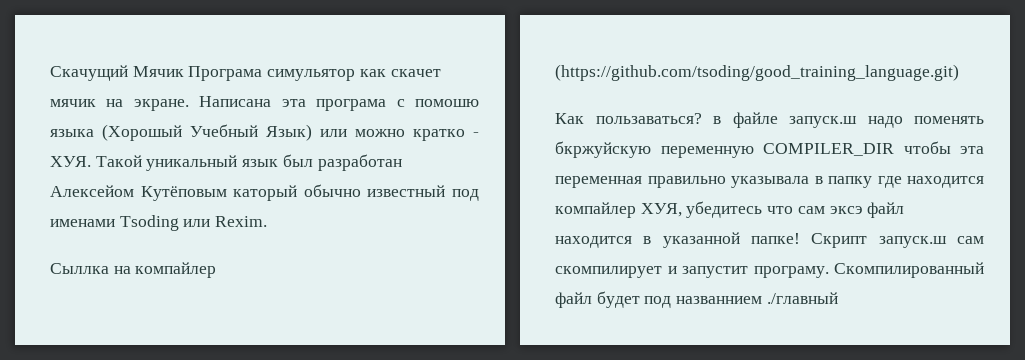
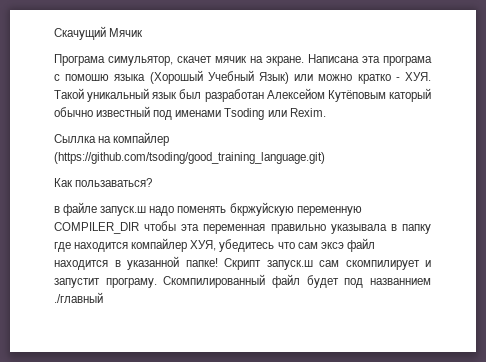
[188,66,386,81] Програма симульятор как -> [54,54,173,66] // Програма симульятор,
(702, 118) none -> (153, 182) //

